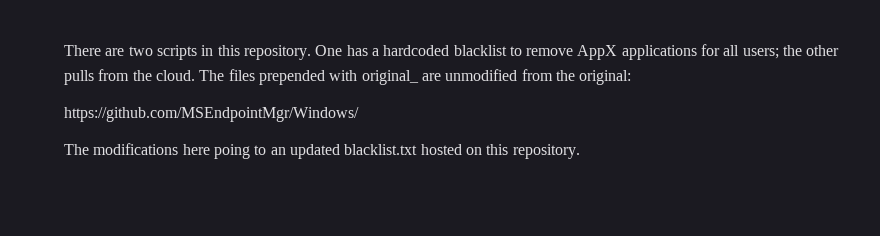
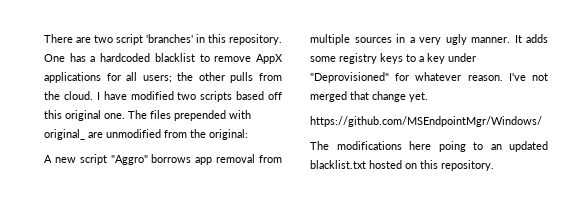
[156,45,197,60] scripts -> [116,34,193,45] script 'branches'
(195, 75) none -> [96,91,282,102] [44,110,125,121] I have modified two scripts based off this original one.
(632, 77) none -> [44,154,282,165] [310,34,548,45] [310,53,476,64] [310,72,548,83] [310,91,428,102] // A new script "Aggro" borrows app removal from multiple sources in a very ugly manner. It adds some registry keys to a key under "Deprovisioned" for whatever reason. I've not merged that change yet.

